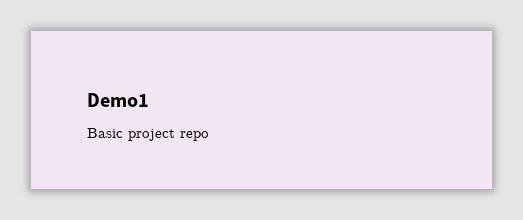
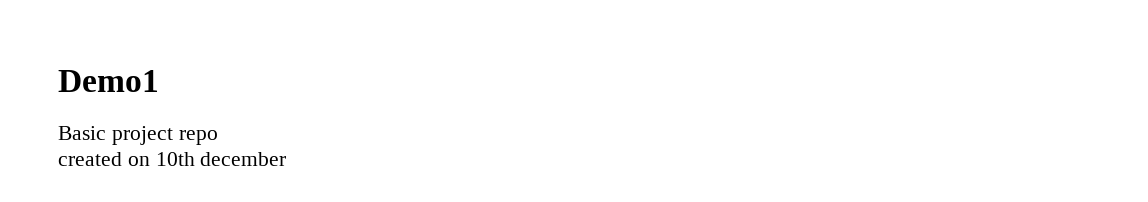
(209, 136) none -> [58,152,287,166] // created on 10th december

